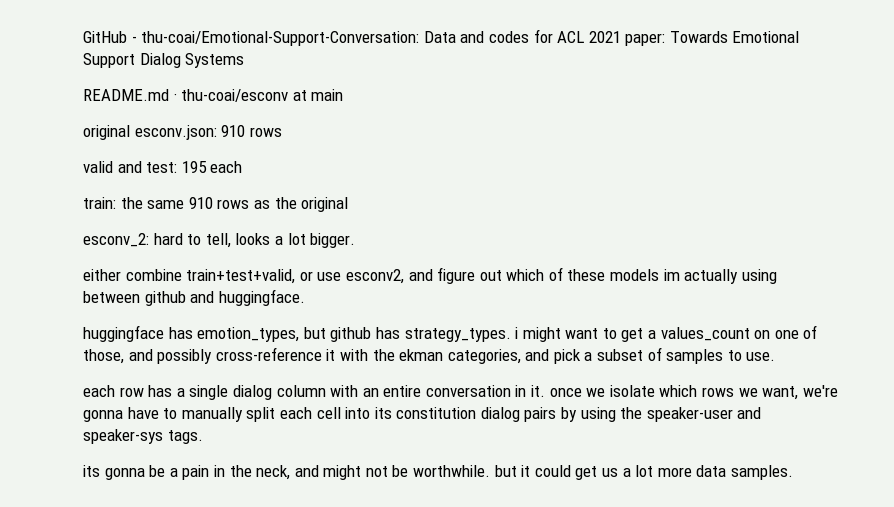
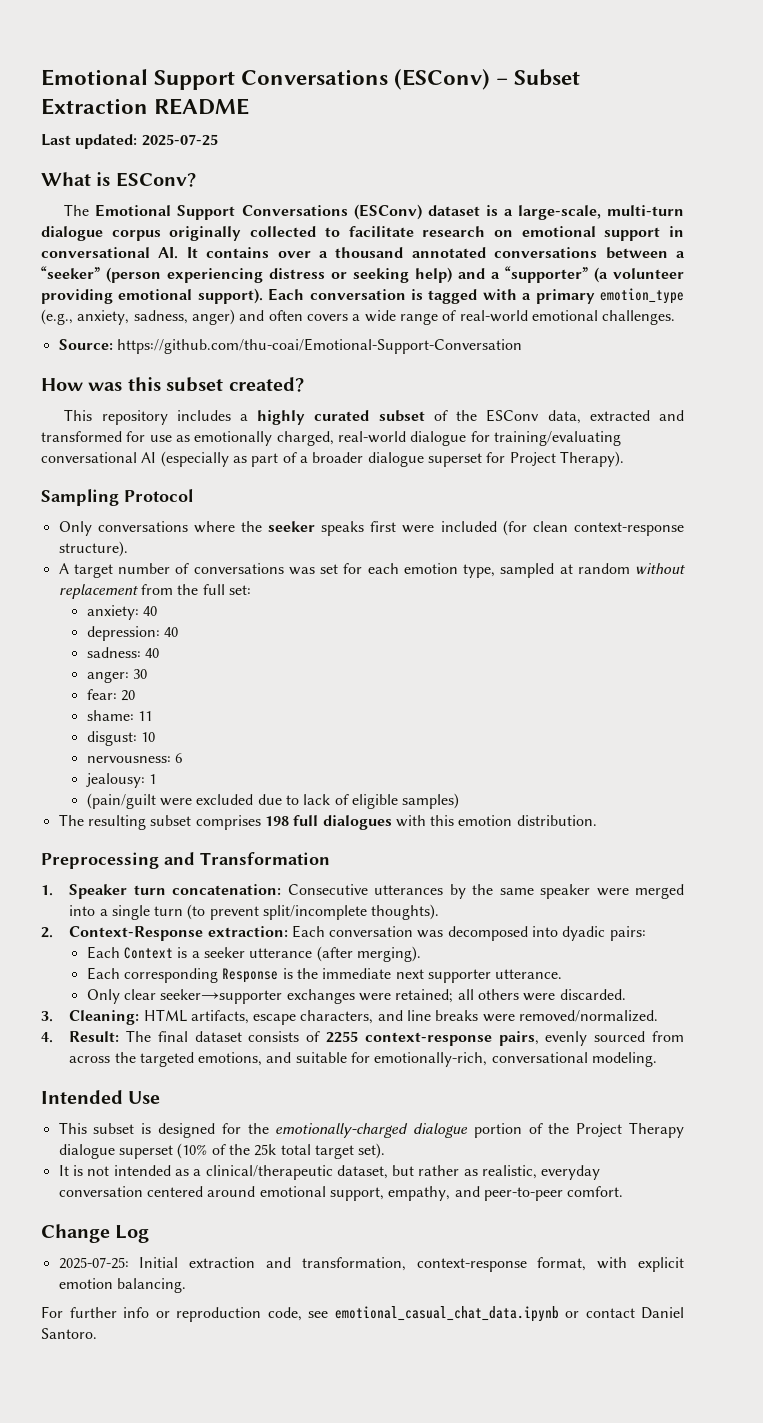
[83,29,800,46] [83,53,245,68] [83,89,344,102] [83,125,282,140] [83,161,243,173] [83,197,349,212] [83,233,356,248] [83,267,777,284] [83,289,305,306] [83,325,818,342] [83,347,776,364] [83,385,838,400] [83,407,762,422] [83,429,203,444] [83,465,793,480] GitHub - thu-coai/Emotional-Support-Conversation: Data and codes for ACL 2021 paper: Towards Emotional Support Dialog Systems // README.md · thu-coai/esconv at main // original esconv.json: 910 rows // valid and test: 195 each // train: the same 910 rows as the original // esconv_2: hard to tell, looks a lot bigger. // either combine train+test+valid, or use esconv2, and figure out which of these models im actually using between github and huggingface. // huggingface has emotion_types, but github has strategy_types. i might want to get a values_count on one of those, and possibly cross-reference it with the ekman categories, and pick a subset of samples to use. // each row has a single dialog column with an entire conversation in it. once we isolate which rows we want, we're gonna have to manually split each cell into its constitution dialog pairs by using the speaker-user and speaker-sys tags. // its gonna be a pain in the neck, and might not be worthwhile. but it could get us a lot more data samples. -> [41,69,581,90] [41,98,250,115] [41,134,218,149] [41,172,196,187] [64,204,685,220] [41,226,684,241] [41,247,686,259] [41,266,684,283] [41,288,685,304] [41,309,676,325] [58,338,522,354] [41,377,304,392] [64,409,685,425] [41,431,621,446] [41,451,624,467] [41,489,193,506] [58,520,684,536] [58,541,128,557] [58,563,685,578] [58,584,251,599] [86,605,158,620] [86,626,179,641] [86,647,160,658] [86,669,148,683] [86,689,136,701] [86,710,153,721] [86,731,156,746] [86,753,183,763] [85,773,157,788] [86,793,460,809] [58,814,597,830] [41,852,330,869] [41,884,684,899] [69,904,440,920] [41,925,646,941] [86,946,422,962] [86,967,563,983] [86,989,626,1004] [41,1009,659,1025] [41,1030,685,1046] [69,1052,658,1067] [41,1090,161,1104] [58,1122,684,1138] [58,1143,386,1159] [58,1165,601,1180] [58,1186,624,1201] [41,1224,150,1243] [58,1257,684,1272] [58,1278,186,1293] [41,1306,684,1322] [41,1328,97,1339] Emotional Support Conversations (ESConv) – Subset Extraction README // Last updated: 2025-07-25 // What is ESConv? // The Emotional Support Conversations (ESConv) dataset is a large-scale, multi-turn dialogue corpus originally collected to facilitate research on emotional support in conversational AI. It contains over a thousand annotated conversations between a “seeker” (person experiencing distress or seeking help) and a “supporter” (a volunteer providing emotional support). Each conversation is tagged with a primary emotion_type (e.g., anxiety, sadness, anger) and often covers a wide range of real-world emotional challenges. // Source: https://github.com/thu-coai/Emotional-Support-Conversation // How was this subset created? // This repository includes a highly curated subset of the ESConv data, extracted and transformed for use as emotionally charged, real-world dialogue for training/evaluating conversational AI (especially as part of a broader dialogue superset for Project Therapy). // Sampling Protocol // Only conversations where the seeker speaks first were included (for clean context-response structure). // A target number of conversations was set for each emotion type, sampled at random without replacement from the full set: // anxiety: 40 // depression: 40 // sadness: 40 // anger: 30 // fear: 20 // shame: 11 // disgust: 10 // nervousness: 6 // jealousy: 1 // (pain/guilt were excluded due to lack of eligible samples) // The resulting subset comprises 198 full dialogues with this emotion distribution. // Preprocessing and Transformation // 1. Speaker turn concatenation: Consecutive utterances by the same speaker were merged into a single turn (to prevent split/incomplete thoughts). // 2. Context-Response extraction: Each conversation was decomposed into dyadic pairs: // Each Context is a seeker utterance (after merging). // Each corresponding Response is the immediate next supporter utterance. // Only clear seeker→supporter exchanges were retained; all others were discarded. // 3. Cleaning: HTML artifacts, escape characters, and line breaks were removed/normalized. // 4. Result: The final dataset consists of 2255 context-response pairs, evenly sourced from across the targeted emotions, and suitable for emotionally-rich, conversational modeling. // Intended Use // This subset is designed for the emotionally-charged dialogue portion of the Project Therapy dialogue superset (10% of the 25k total target set). // It is not intended as a clinical/therapeutic dataset, but rather as realistic, everyday conversation centered around emotional support, empathy, and peer-to-peer comfort. // Change Log // 2025-07-25: Initial extraction and transformation, context-response format, with explicit emotion balancing. // For further info or reproduction code, see emotional_casual_chat_data.ipynb or contact Daniel Santoro.

